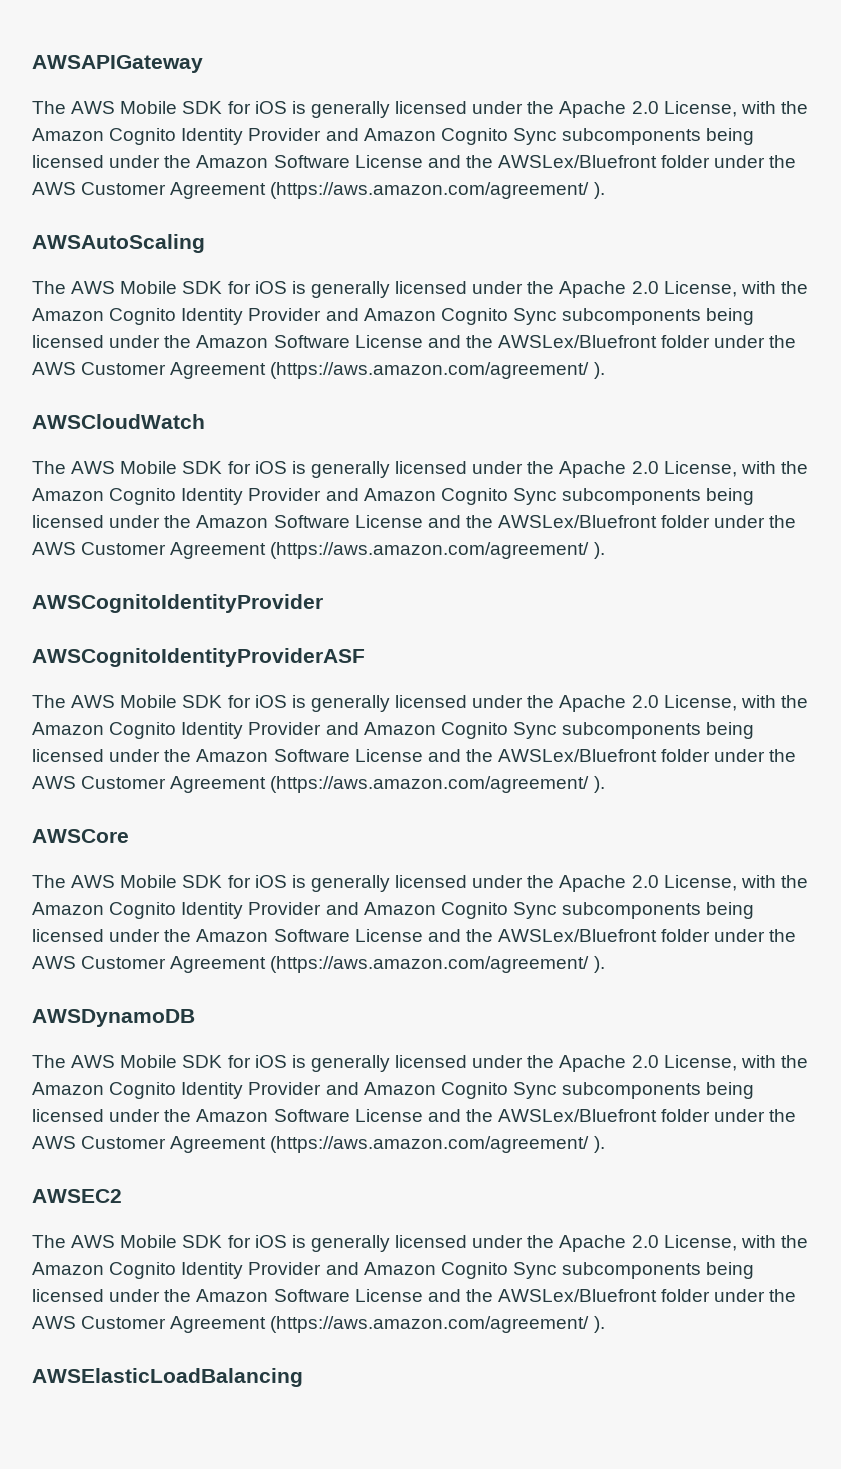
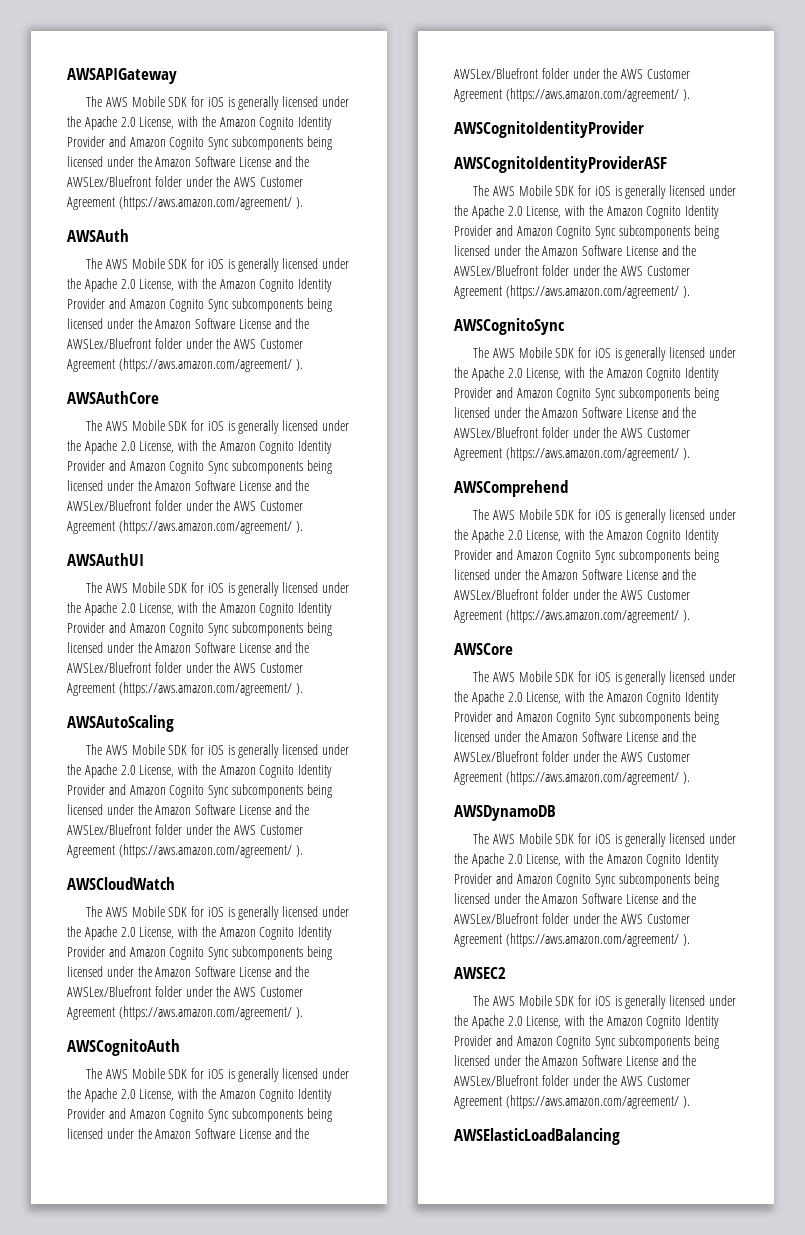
(605, 190) none -> [67,229,129,242] [85,258,349,272] [67,278,333,292] [67,298,332,312] [67,318,310,329] [67,338,303,349] [67,358,303,372] [67,391,159,404] [85,420,349,434] [67,440,333,454] [67,460,332,474] [67,480,310,491] [67,500,303,511] [67,520,303,534] [67,553,144,566] [85,582,349,596] [67,602,333,616] [67,622,332,636] [67,642,310,653] [67,662,303,673] [67,682,303,696] // AWSAuth // The AWS Mobile SDK for iOS is generally licensed under the Apache 2.0 License, with the Amazon Cognito Identity Provider and Amazon Cognito Sync subcomponents being licensed under the Amazon Software License and the AWSLex/Bluefront folder under the AWS Customer Agreement (https://aws.amazon.com/agreement/ ). // AWSAuthCore // The AWS Mobile SDK for iOS is generally licensed under the Apache 2.0 License, with the Amazon Cognito Identity Provider and Amazon Cognito Sync subcomponents being licensed under the Amazon Software License and the AWSLex/Bluefront folder under the AWS Customer Agreement (https://aws.amazon.com/agreement/ ). // AWSAuthUI // The AWS Mobile SDK for iOS is generally licensed under the Apache 2.0 License, with the Amazon Cognito Identity Provider and Amazon Cognito Sync subcomponents being licensed under the Amazon Software License and the AWSLex/Bluefront folder under the AWS Customer Agreement (https://aws.amazon.com/agreement/ ).
(605, 550) none -> [67,1039,180,1056] [85,1068,349,1082] [67,1088,333,1102] [67,1108,332,1122] [67,1128,310,1139] [454,68,690,79] [454,88,690,102] // AWSCognitoAuth // The AWS Mobile SDK for iOS is generally licensed under the Apache 2.0 License, with the Amazon Cognito Identity Provider and Amazon Cognito Sync subcomponents being licensed under the Amazon Software License and the AWSLex/Bluefront folder under the AWS Customer Agreement (https://aws.amazon.com/agreement/ ).
(605, 784) none -> [454,318,565,335] [472,347,736,361] [454,367,720,381] [454,387,719,401] [454,407,697,418] [454,427,690,438] [454,447,690,461] [454,480,568,497] [472,509,736,523] [454,529,720,543] [454,549,719,563] [454,569,697,580] [454,589,690,600] [454,609,690,623] // AWSCognitoSync // The AWS Mobile SDK for iOS is generally licensed under the Apache 2.0 License, with the Amazon Cognito Identity Provider and Amazon Cognito Sync subcomponents being licensed under the Amazon Software License and the AWSLex/Bluefront folder under the AWS Customer Agreement (https://aws.amazon.com/agreement/ ). // AWSComprehend // The AWS Mobile SDK for iOS is generally licensed under the Apache 2.0 License, with the Amazon Cognito Identity Provider and Amazon Cognito Sync subcomponents being licensed under the Amazon Software License and the AWSLex/Bluefront folder under the AWS Customer Agreement (https://aws.amazon.com/agreement/ ).

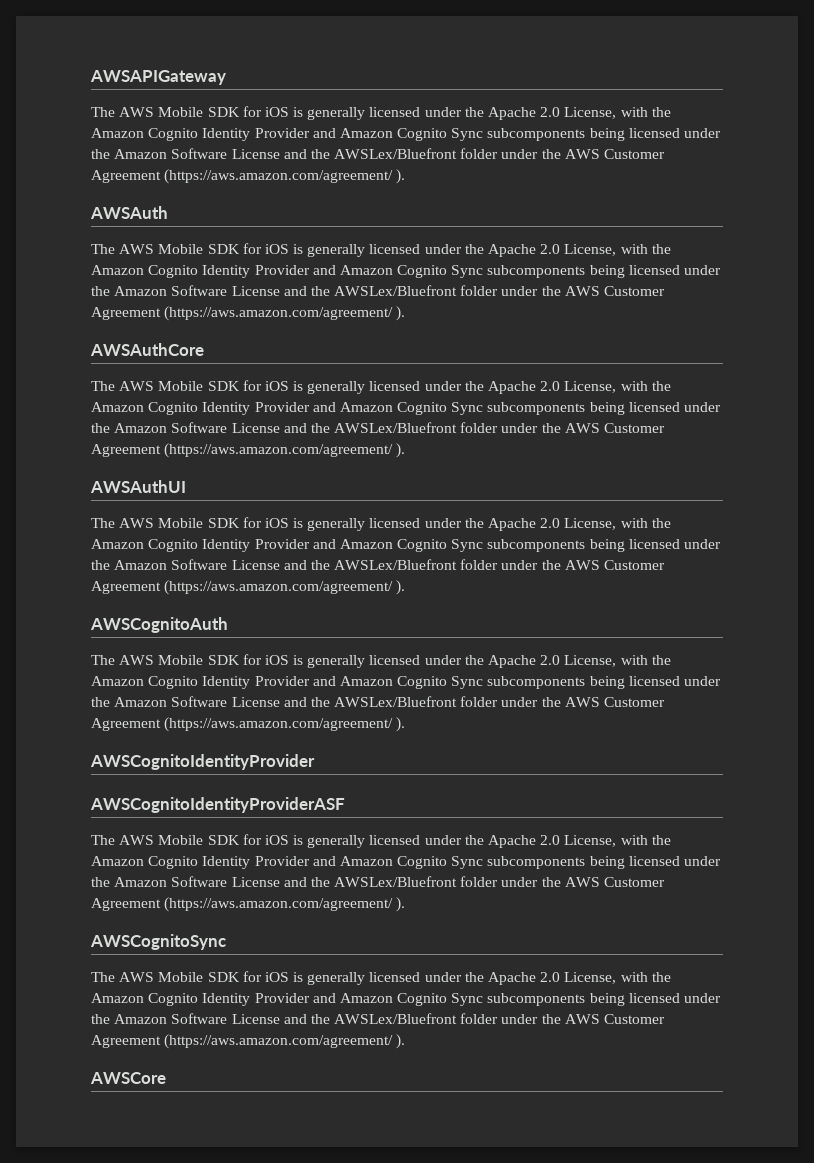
[67,715,174,732] [85,744,349,758] [67,764,333,778] [67,784,332,798] [67,804,310,815] [67,824,303,835] [67,844,303,858] [67,877,175,890] [85,906,349,920] [67,926,333,940] [67,946,332,960] [67,966,310,977] [67,986,303,997] [67,1006,303,1020] // AWSAutoScaling // The AWS Mobile SDK for iOS is generally licensed under the Apache 2.0 License, with the Amazon Cognito Identity Provider and Amazon Cognito Sync subcomponents being licensed under the Amazon Software License and the AWSLex/Bluefront folder under the AWS Customer Agreement (https://aws.amazon.com/agreement/ ). // AWSCloudWatch // The AWS Mobile SDK for iOS is generally licensed under the Apache 2.0 License, with the Amazon Cognito Identity Provider and Amazon Cognito Sync subcomponents being licensed under the Amazon Software License and the AWSLex/Bluefront folder under the AWS Customer Agreement (https://aws.amazon.com/agreement/ ). -> (406, 587) none
[454,480,568,497] [472,509,736,523] [454,529,720,543] [454,549,719,563] [454,569,697,580] [454,589,690,600] [454,609,690,623] [454,643,513,655] [472,671,736,685] [454,691,720,705] [454,711,719,725] [454,731,697,742] [454,751,690,762] [454,771,690,785] [454,805,556,821] [472,833,736,847] [454,853,720,867] [454,873,719,887] [454,893,697,904] [454,913,690,924] [454,933,690,947] [454,967,506,979] [472,995,736,1009] [454,1015,720,1029] [454,1035,719,1049] [454,1055,697,1066] [454,1075,690,1086] [454,1095,690,1109] [454,1128,620,1145] AWSComprehend // The AWS Mobile SDK for iOS is generally licensed under the Apache 2.0 License, with the Amazon Cognito Identity Provider and Amazon Cognito Sync subcomponents being licensed under the Amazon Software License and the AWSLex/Bluefront folder under the AWS Customer Agreement (https://aws.amazon.com/agreement/ ). // AWSCore // The AWS Mobile SDK for iOS is generally licensed under the Apache 2.0 License, with the Amazon Cognito Identity Provider and Amazon Cognito Sync subcomponents being licensed under the Amazon Software License and the AWSLex/Bluefront folder under the AWS Customer Agreement (https://aws.amazon.com/agreement/ ). // AWSDynamoDB // The AWS Mobile SDK for iOS is generally licensed under the Apache 2.0 License, with the Amazon Cognito Identity Provider and Amazon Cognito Sync subcomponents being licensed under the Amazon Software License and the AWSLex/Bluefront folder under the AWS Customer Agreement (https://aws.amazon.com/agreement/ ). // AWSEC2 // The AWS Mobile SDK for iOS is generally licensed under the Apache 2.0 License, with the Amazon Cognito Identity Provider and Amazon Cognito Sync subcomponents being licensed under the Amazon Software License and the AWSLex/Bluefront folder under the AWS Customer Agreement (https://aws.amazon.com/agreement/ ). // AWSElasticLoadBalancing -> [90,1072,166,1084] AWSCore

